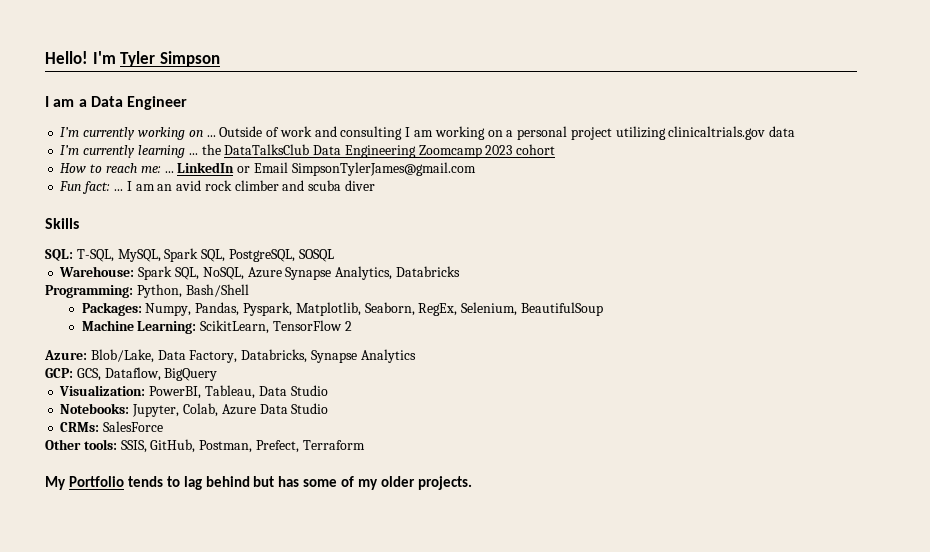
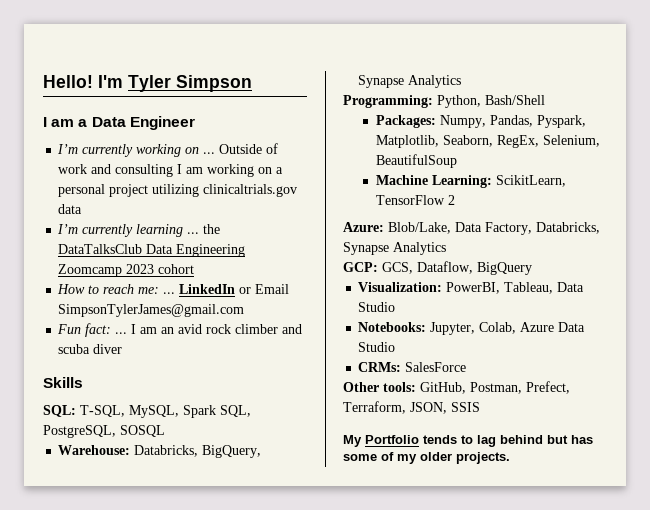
[138,266,460,280] Spark SQL, NoSQL, Azure Synapse Analytics, Databricks -> [134,445,262,458] [358,75,462,88] Databricks, BigQuery, Synapse Analytics
[120,440,147,453] SSIS, -> (416, 387) none
[302,440,365,450] Terraform -> [343,401,480,414] Terraform, JSON, SSIS

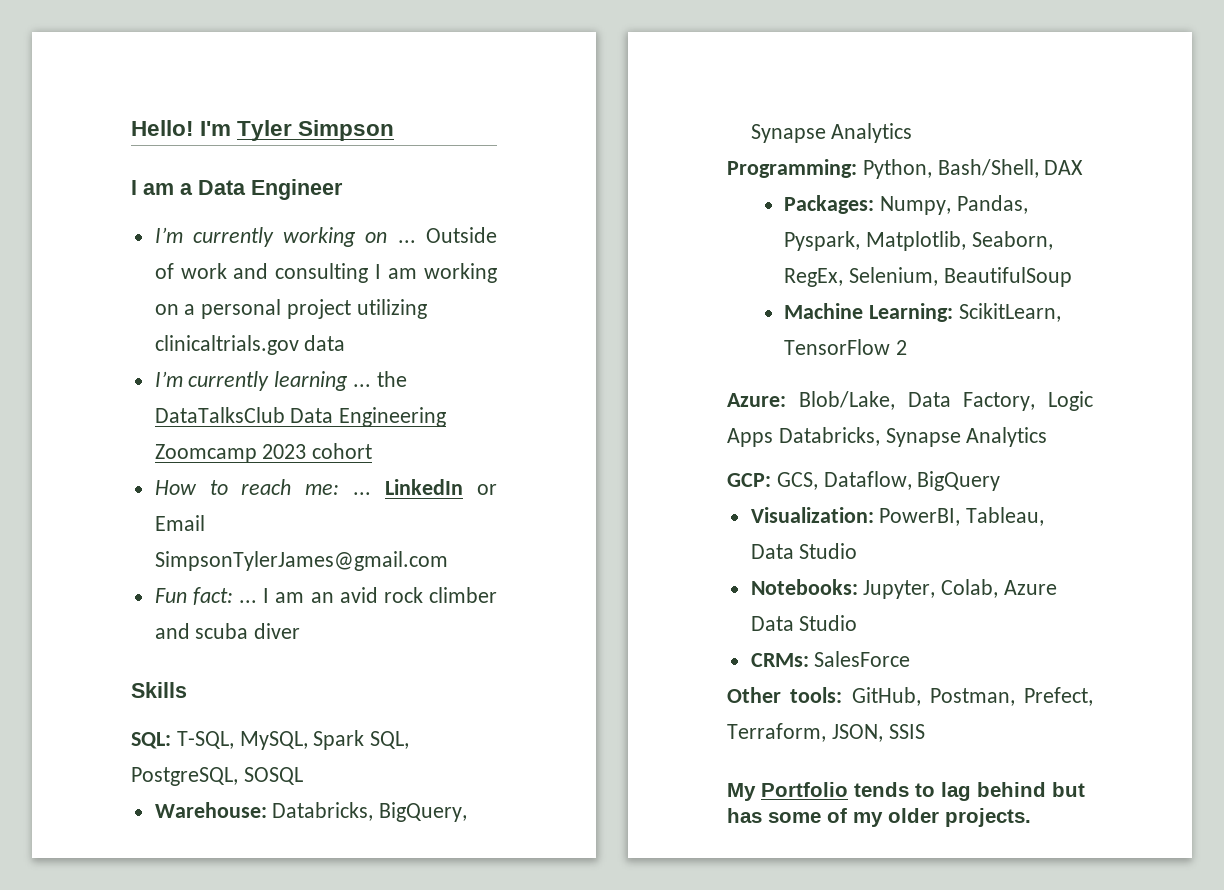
[485,95,545,105] Bash/Shell -> [937,159,1084,178] Bash/Shell, DAX
(532, 228) none -> [1048,391,1093,411] [727,428,773,447] Logic Apps

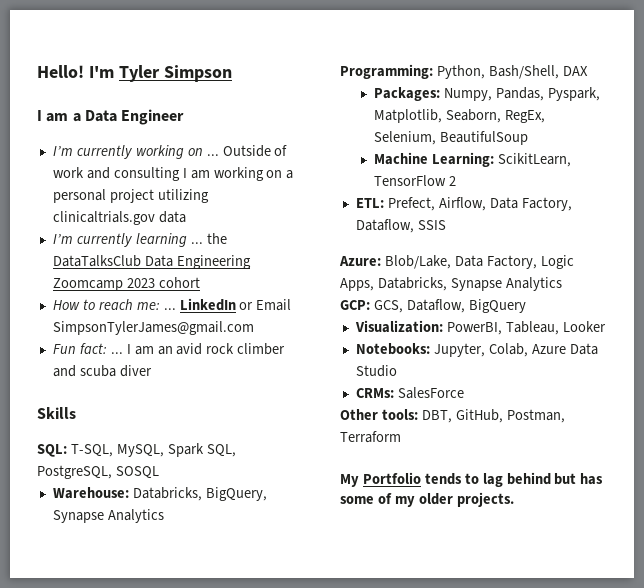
(907, 347) none -> [355,197,572,211] [355,219,446,233] // ETL: Prefect, Airflow, Data Factory, Dataflow, SSIS
[727,428,773,447] Apps -> [340,278,374,291] Apps,
[750,543,858,559] Data Studio -> [562,321,606,332] Looker
(843, 695) none -> [421,410,452,423] DBT,
[1024,687,1093,706] [727,723,925,742] Prefect, Terraform, JSON, SSIS -> [340,431,401,443] Terraform

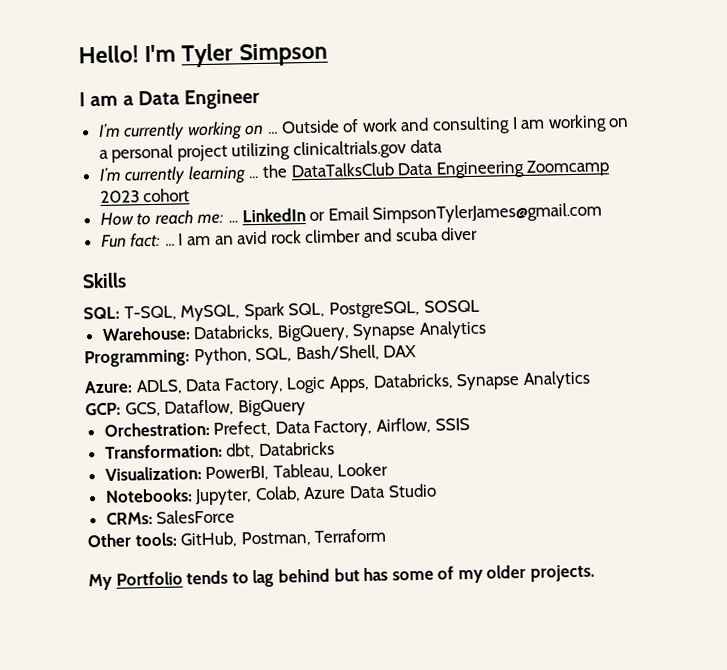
(485, 72) none -> [255,347,293,363] SQL,
[374,87,601,101] [374,109,546,123] [374,131,529,145] [374,152,572,167] [374,175,457,186] [355,197,572,211] [355,219,446,233] // Packages: Numpy, Pandas, Pyspark, Matplotlib, Seaborn, RegEx, Selenium, BeautifulSoup // Machine Learning: ScikitLearn, TensorFlow 2 // ETL: Prefect, Airflow, Data Factory, Dataflow, SSIS -> (418, 351) none
[384,255,451,269] Blob/Lake, -> [135,379,183,395] ADLS,
(526, 306) none -> [103,417,470,437] [104,441,335,459] // Orchestration: Prefect, Data Factory, Airflow, SSIS // Transformation: dbt, Databricks
[421,410,452,423] DBT, -> (177, 539) none

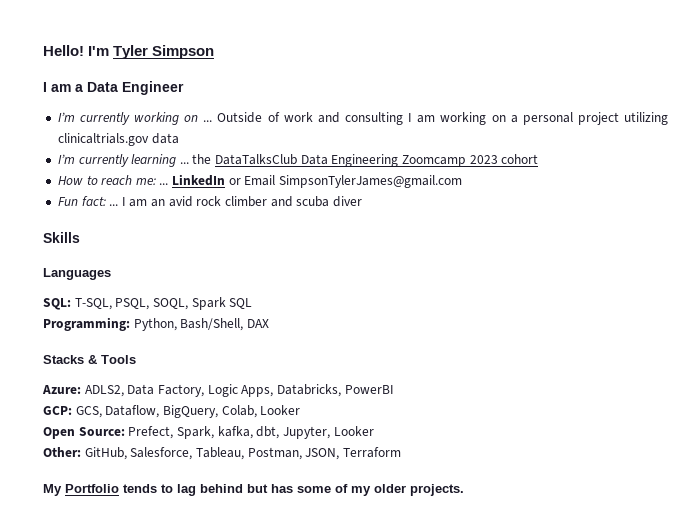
(127, 280) none -> [43,268,111,280] // Languages
[180,299,480,322] [101,320,488,342] MySQL, Spark SQL, PostgreSQL, SOSQL // Warehouse: Databricks, BigQuery, Synapse Analytics -> [115,297,253,310] PSQL, SOQL, Spark SQL
[255,347,293,363] SQL, -> (177, 324) none
(418, 351) none -> [43,355,136,364] // Stacks & Tools
[135,379,183,395] ADLS, -> [84,385,124,397] ADLS2,
[456,370,591,391] Synapse Analytics -> [344,385,394,394] PowerBI
[237,399,306,417] [103,417,470,437] [104,441,335,459] [104,462,389,482] [104,483,437,506] [105,509,236,525] [87,531,311,548] BigQuery // Orchestration: Prefect, Data Factory, Airflow, SSIS // Transformation: dbt, Databricks // Visualization: PowerBI, Tableau, Looker // Notebooks: Jupyter, Colab, Azure Data Studio // CRMs: SalesForce // Other tools: GitHub, Postman, -> [162,405,301,418] [43,426,374,439] [43,447,340,460] BigQuery, Colab, Looker // Open Source: Prefect, Spark, kafka, dbt, Jupyter, Looker // Other: GitHub, Salesforce, Tableau, Postman, JSON,

